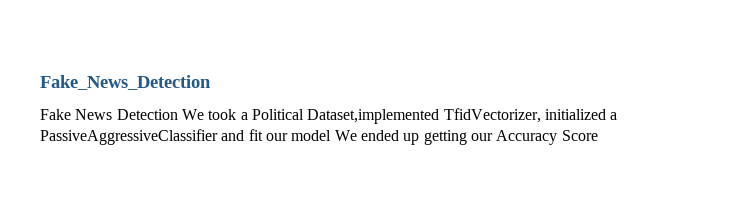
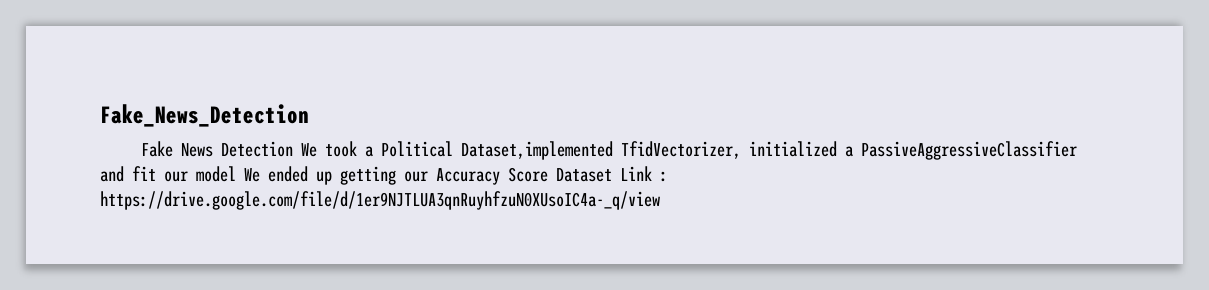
(598, 135) none -> [556,166,668,182] [100,191,660,210] Dataset Link : https://drive.google.com/file/d/1er9NJTLUA3qnRuyhfzuN0XUsoIC4a-_q/view

